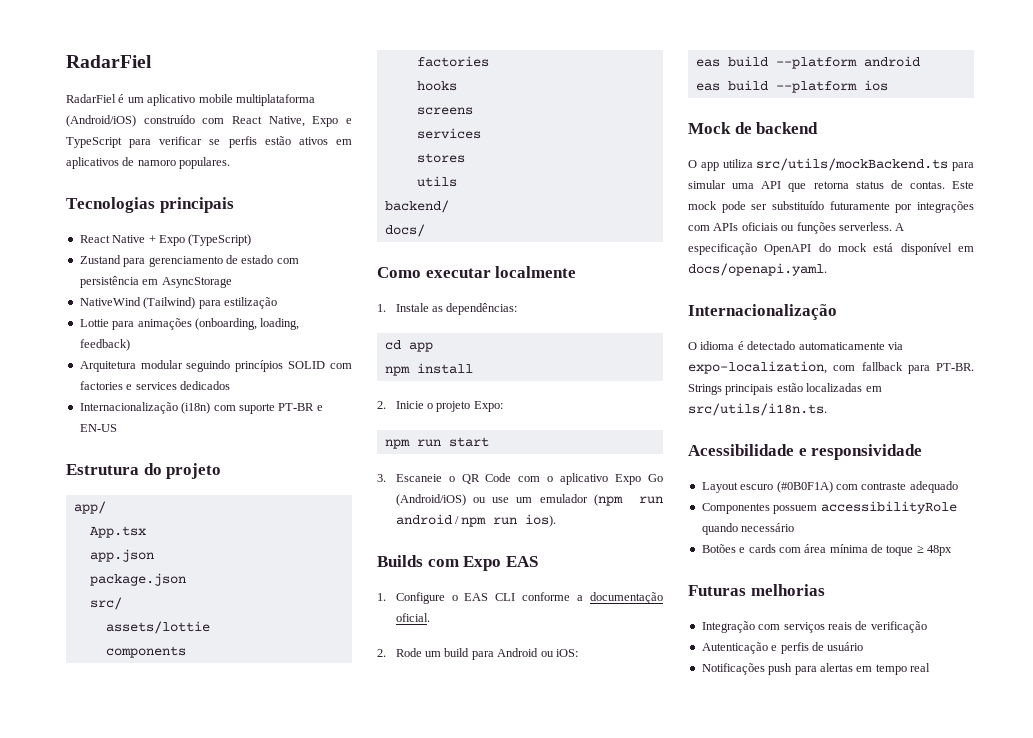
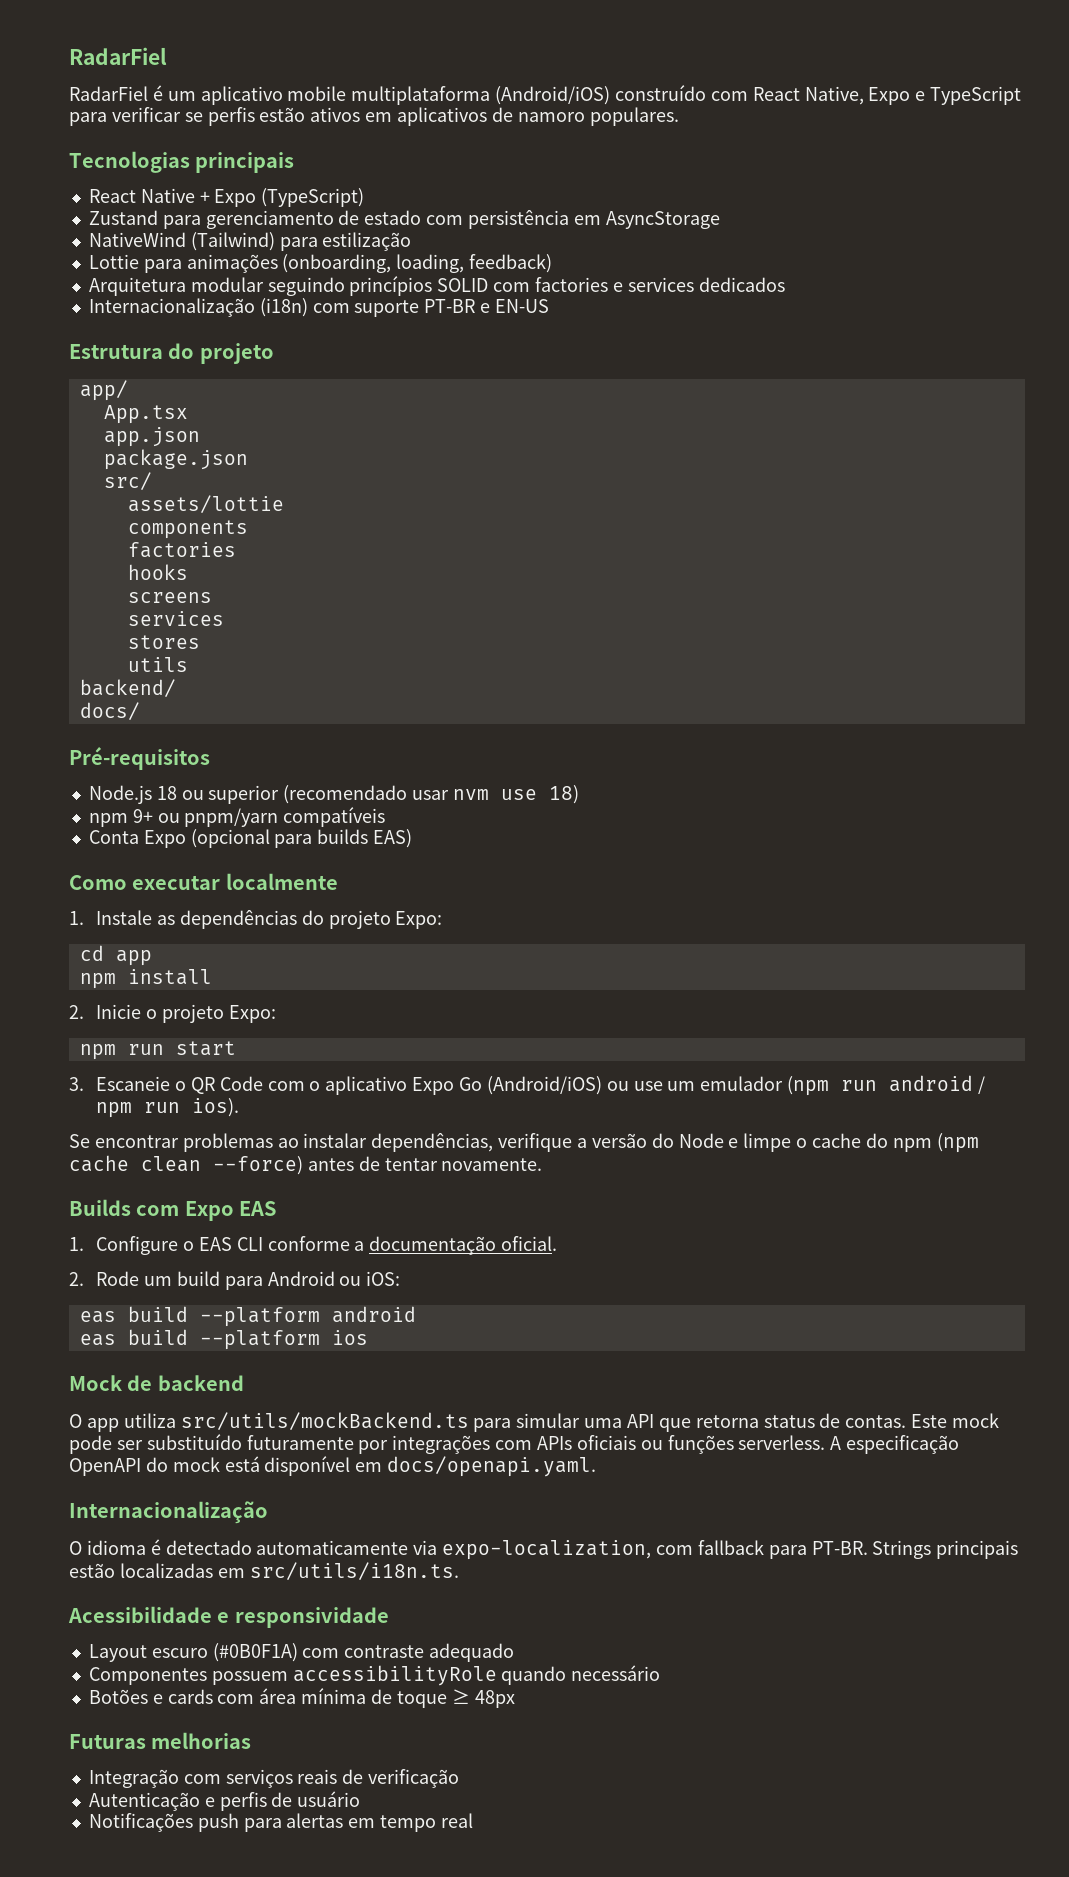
(425, 230) none -> [69,747,210,770] [88,785,579,804] [88,807,386,827] [88,829,413,848] // Pré-requisitos // Node.js 18 ou superior (recomendado usar nvm use 18) // npm 9+ ou pnpm/yarn compatíveis // Conta Expo (opcional para builds EAS)
[446,303,518,315] dependências: -> [179,910,443,929] dependências do projeto Expo:
(557, 520) none -> [69,1133,979,1153] [69,1155,543,1175] // Se encontrar problemas ao instalar dependências, verifique a versão do Node e limpe o cache do npm (npm cache clean --force) antes de tentar novamente.

